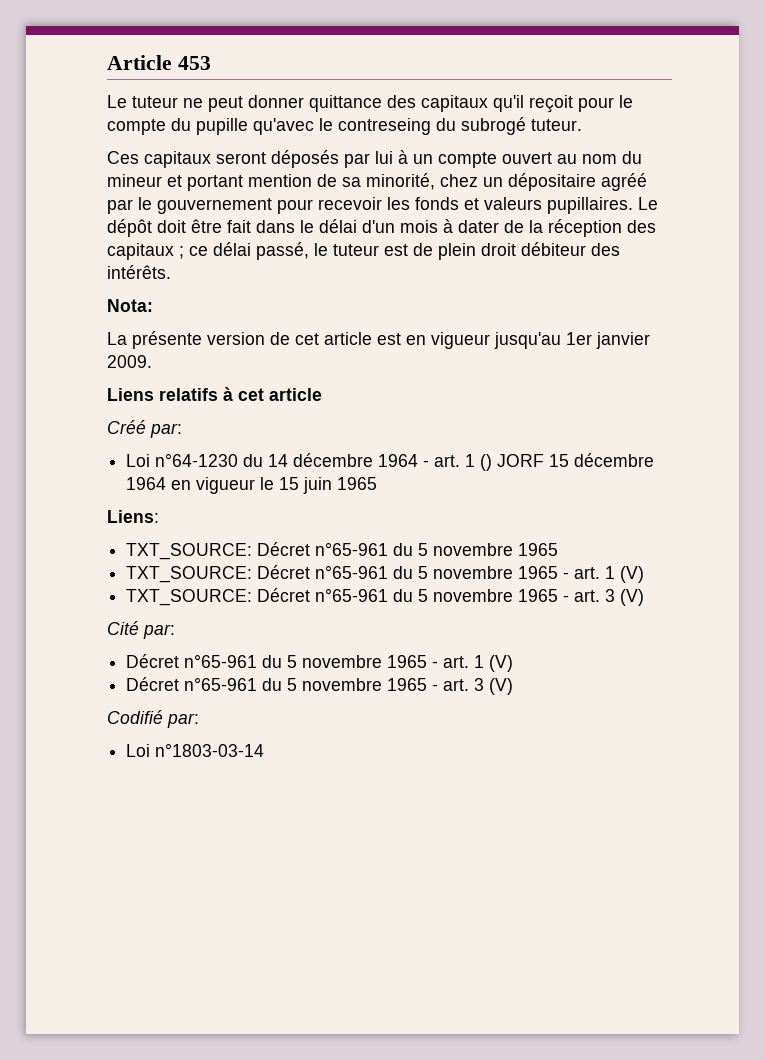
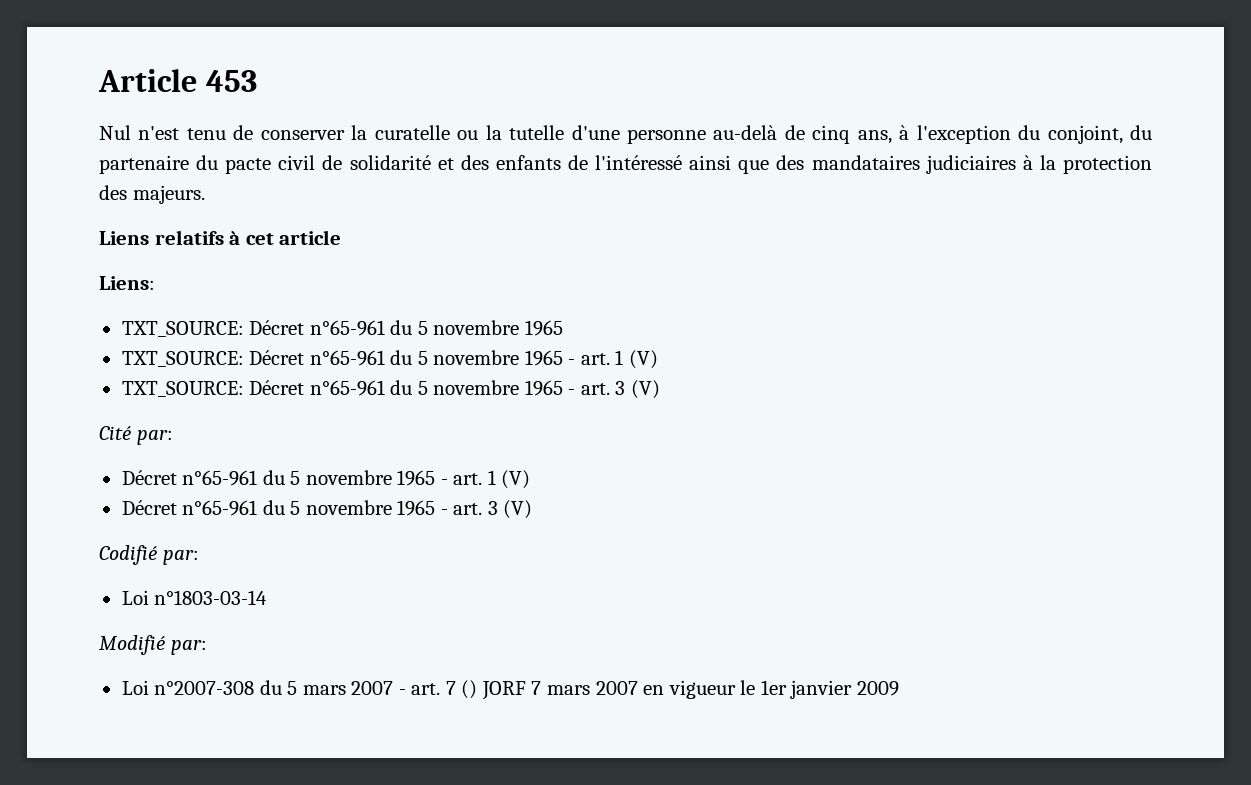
[107,95,633,113] [107,117,582,135] [107,150,642,168] [107,173,647,191] [107,197,658,214] [107,219,656,237] [107,242,620,260] [107,265,171,279] [107,299,153,312] [107,331,650,349] [107,355,152,368] Le tuteur ne peut donner quittance des capitaux qu'il reçoit pour le compte du pupille qu'avec le contreseing du subrogé tuteur. // Ces capitaux seront déposés par lui à un compte ouvert au nom du mineur et portant mention de sa minorité, chez un dépositaire agréé par le gouvernement pour recevoir les fonds et valeurs pupillaires. Le dépôt doit être fait dans le délai d'un mois à dater de la réception des capitaux ; ce délai passé, le tuteur est de plein droit débiteur des intérêts. // Nota: // La présente version de cet article est en vigueur jusqu'au 1er janvier 2009. -> [99,125,1153,144] [99,155,1152,174] [99,185,205,204] Nul n'est tenu de conserver la curatelle ou la tutelle d'une personne au-delà de cinq ans, à l'exception du conjoint, du partenaire du pacte civil de solidarité et des enfants de l'intéressé ainsi que des mandataires judiciaires à la protection des majeurs.
[107,420,182,438] [126,453,655,471] [126,477,378,494] // Créé par: // Loi n°64-1230 du 14 décembre 1964 - art. 1 () JORF 15 décembre 1964 en vigueur le 15 juin 1965 -> (342, 237) none
(265, 750) none -> [99,635,207,655] [121,680,899,700] // Modifié par: // Loi n°2007-308 du 5 mars 2007 - art. 7 () JORF 7 mars 2007 en vigueur le 1er janvier 2009

